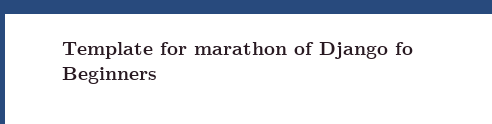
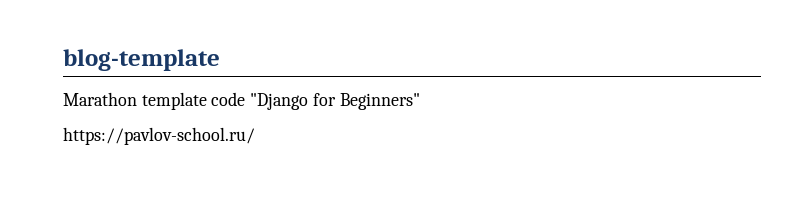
[62,42,413,59] [62,67,157,84] Template for marathon of Django fo Beginners -> [63,49,220,71] [63,92,420,110] [63,127,255,145] blog-template // Marathon template code "Django for Beginners" // https://pavlov-school.ru/

